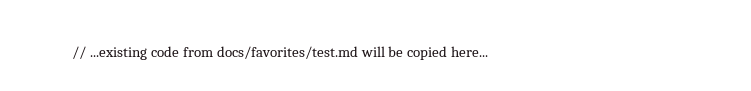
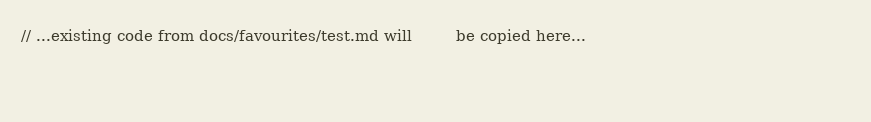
[216,46,358,59] docs/favorites/test.md -> [199,29,379,42] docs/favourites/test.md

